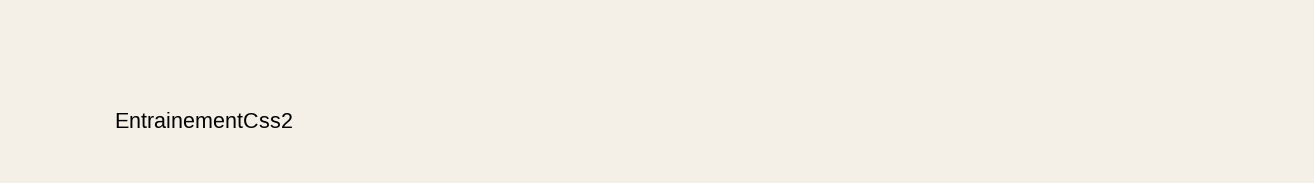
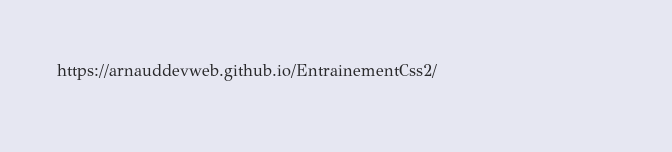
[115,112,293,128] EntrainementCss2 -> [57,64,437,81] https://arnauddevweb.github.io/EntrainementCss2/

